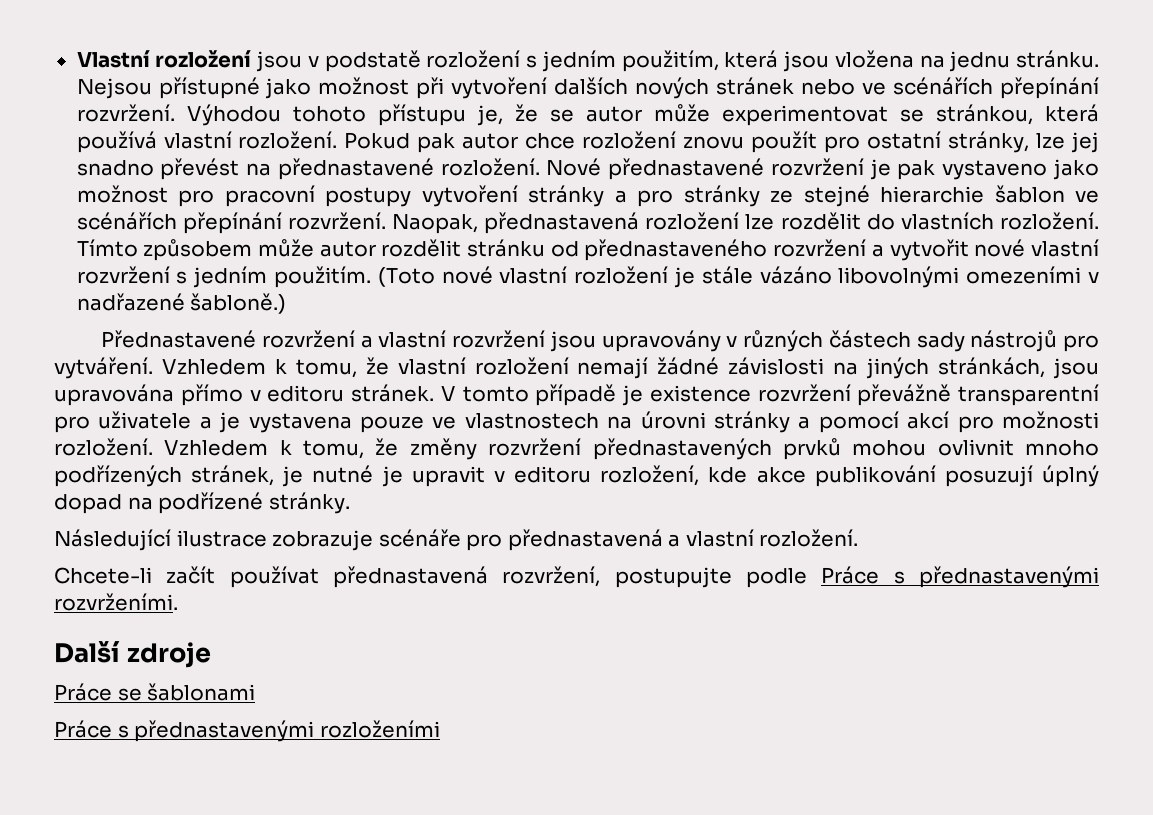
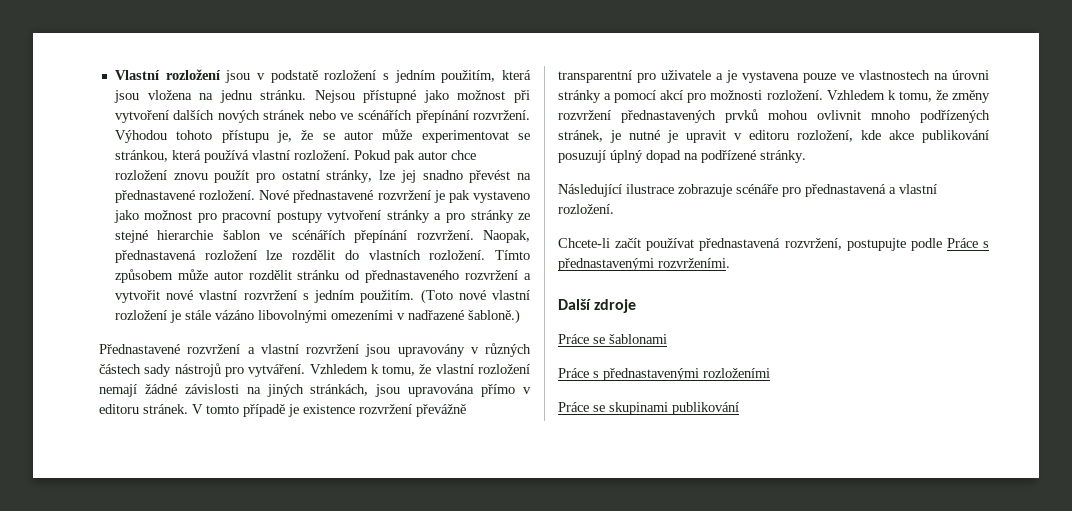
(440, 729) none -> [558,402,739,415] // Práce se skupinami publikování

